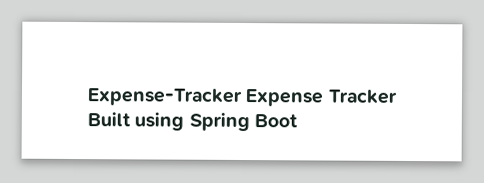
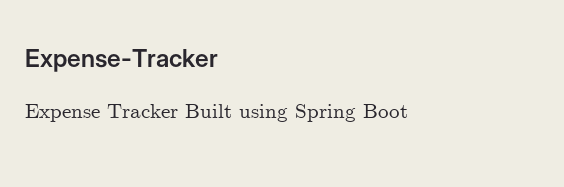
(243, 97) none -> (218, 60) //

